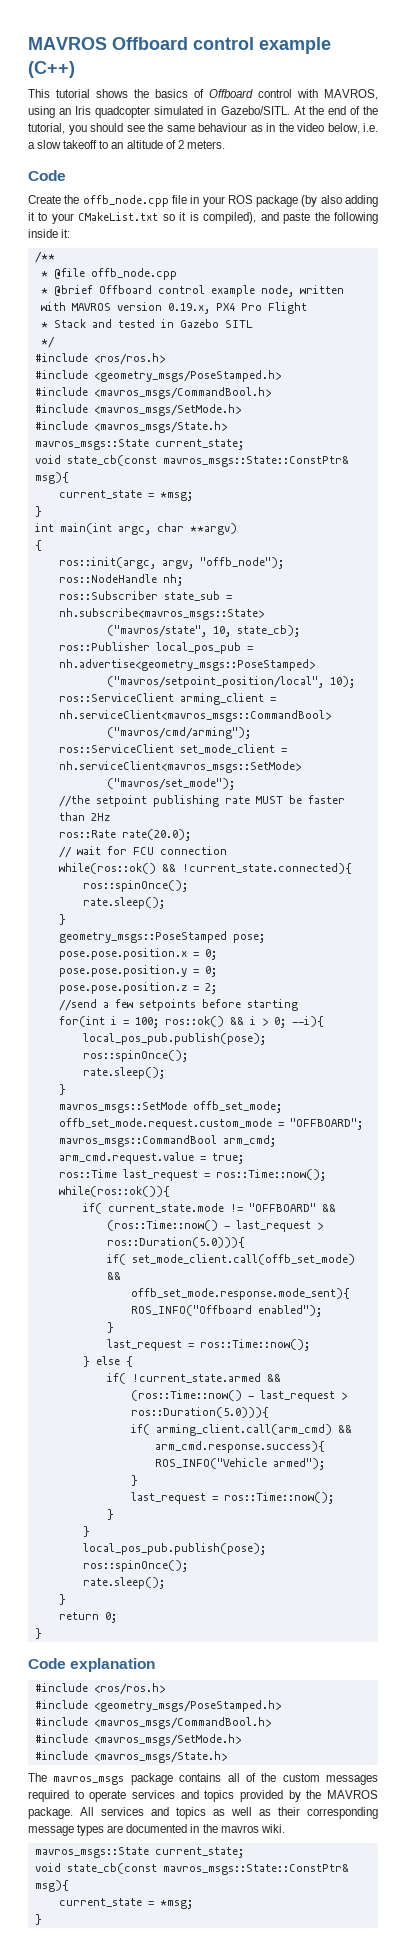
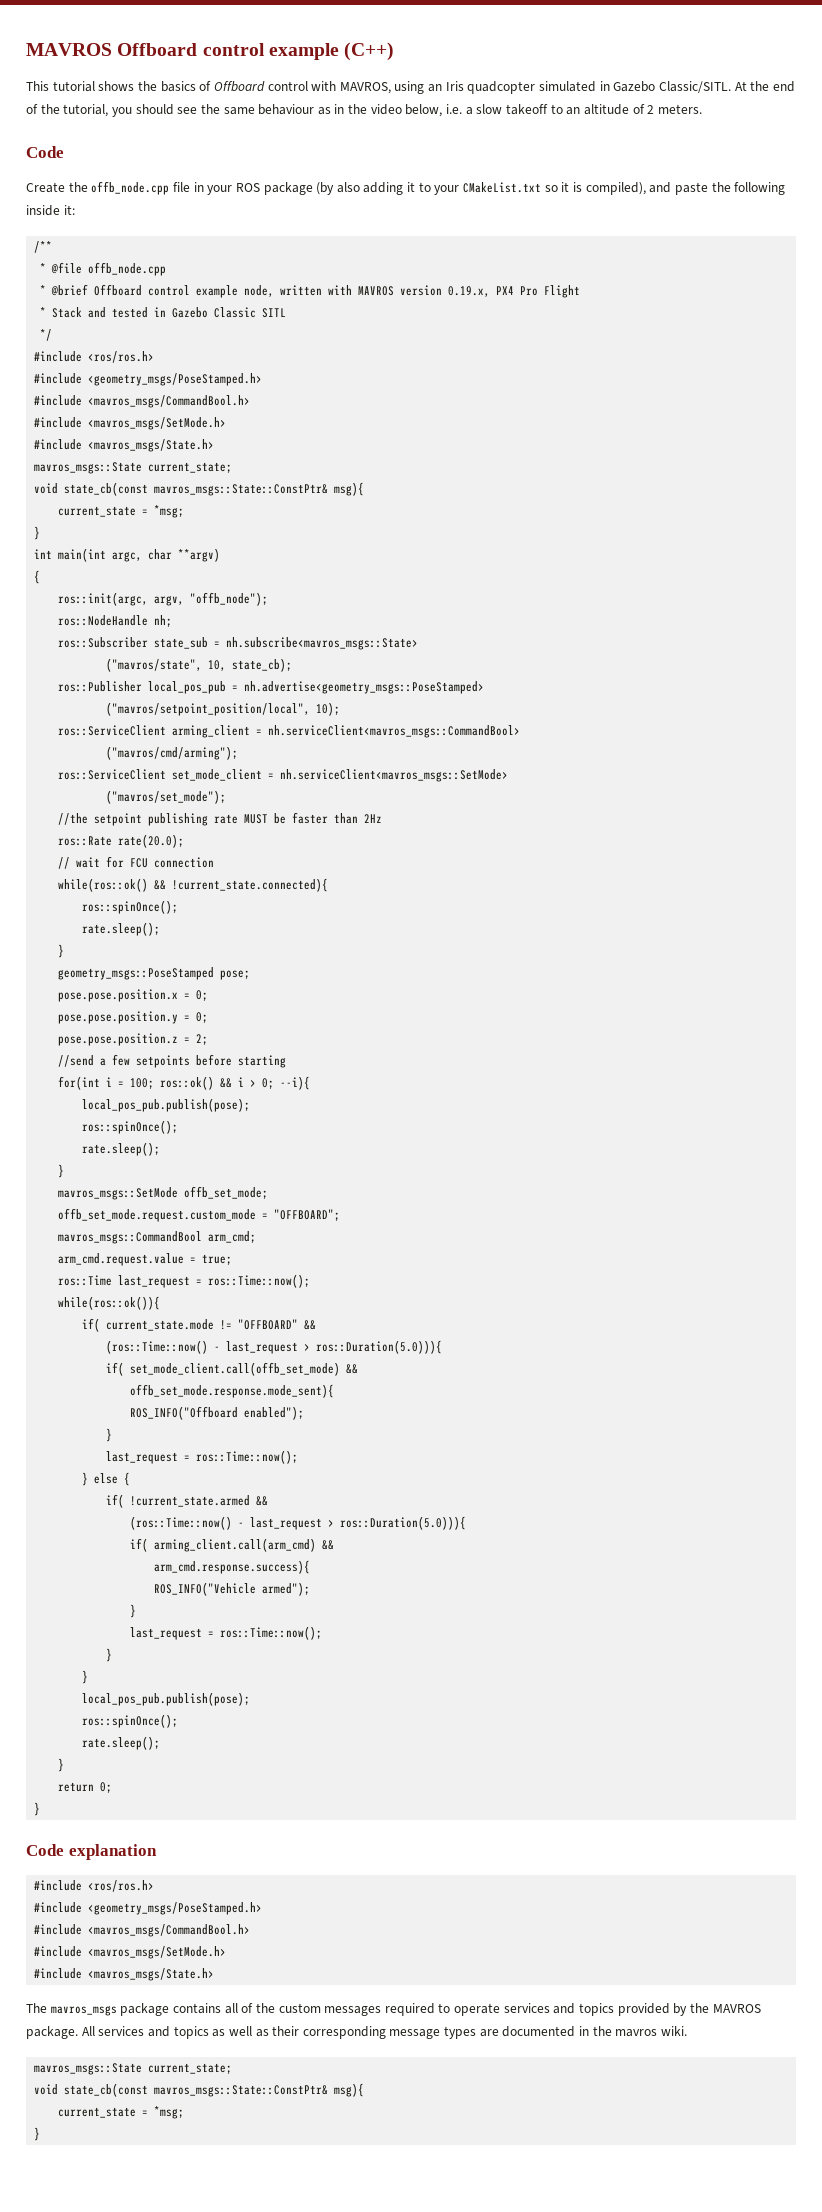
[220,106,290,115] Gazebo/SITL. -> [613,81,731,93] Gazebo Classic/SITL.
(219, 323) none -> [214,307,257,318] Classic

